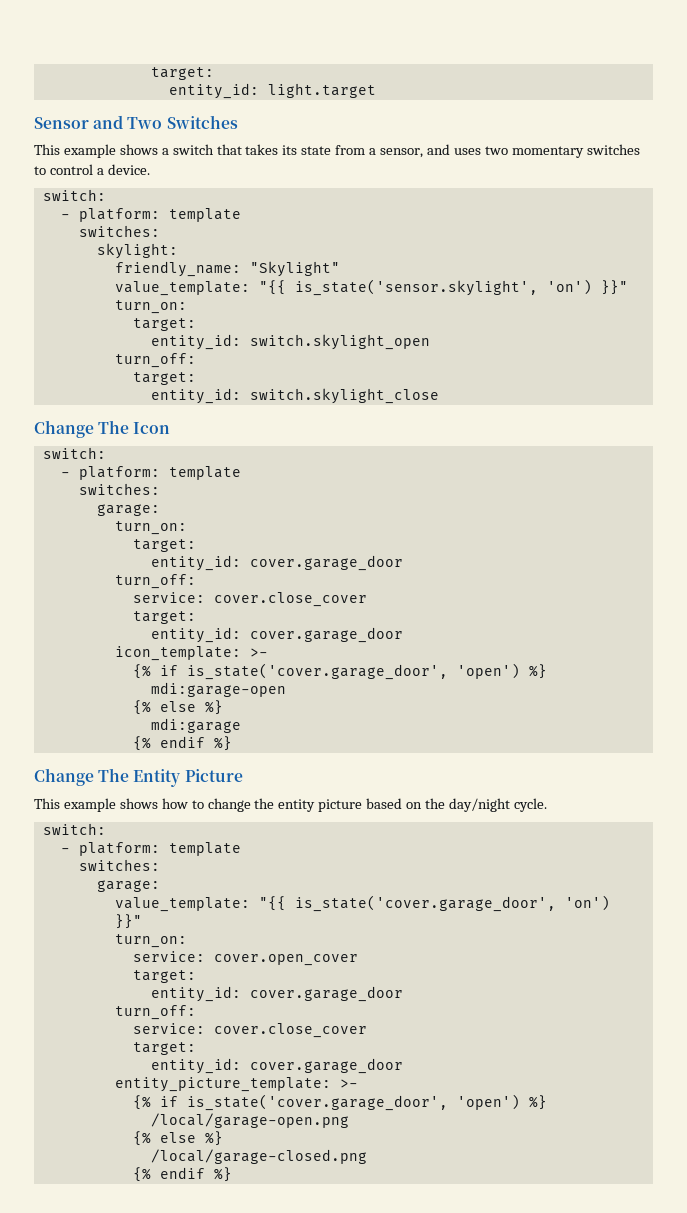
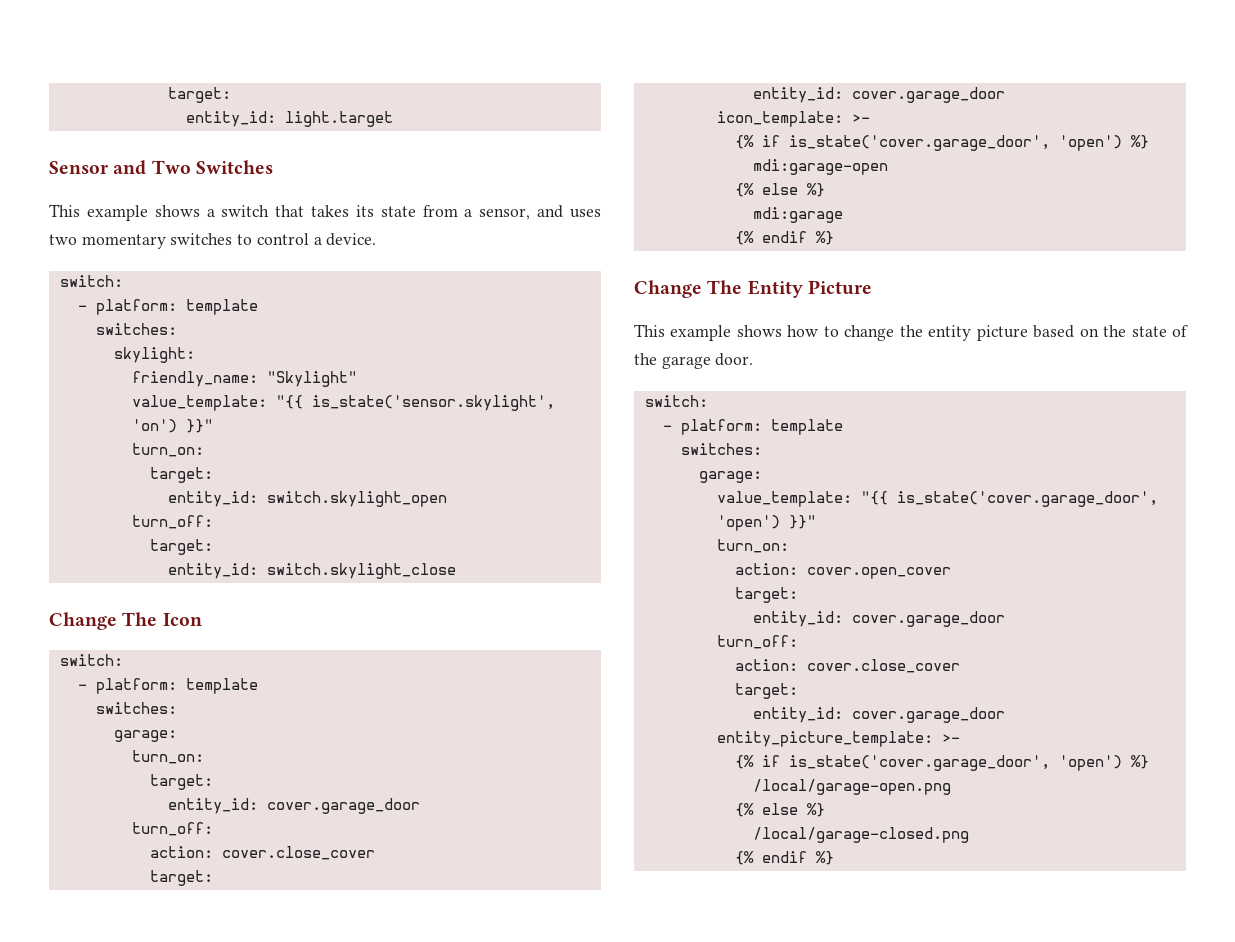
[132,592,205,603] service: -> [149,846,213,858] action:
[448,798,547,812] day/night cycle. -> [1131,325,1188,337] [634,353,754,369] state of the garage door.
[564,895,610,911] [114,914,142,929] [114,934,187,948] [132,951,205,962] 'on') }}" // turn_on: // service: -> [716,515,816,531] [716,539,789,553] [734,563,798,575] 'open') }}" // turn_on: // action:
[132,1023,205,1034] service: -> [734,659,798,671] action:

